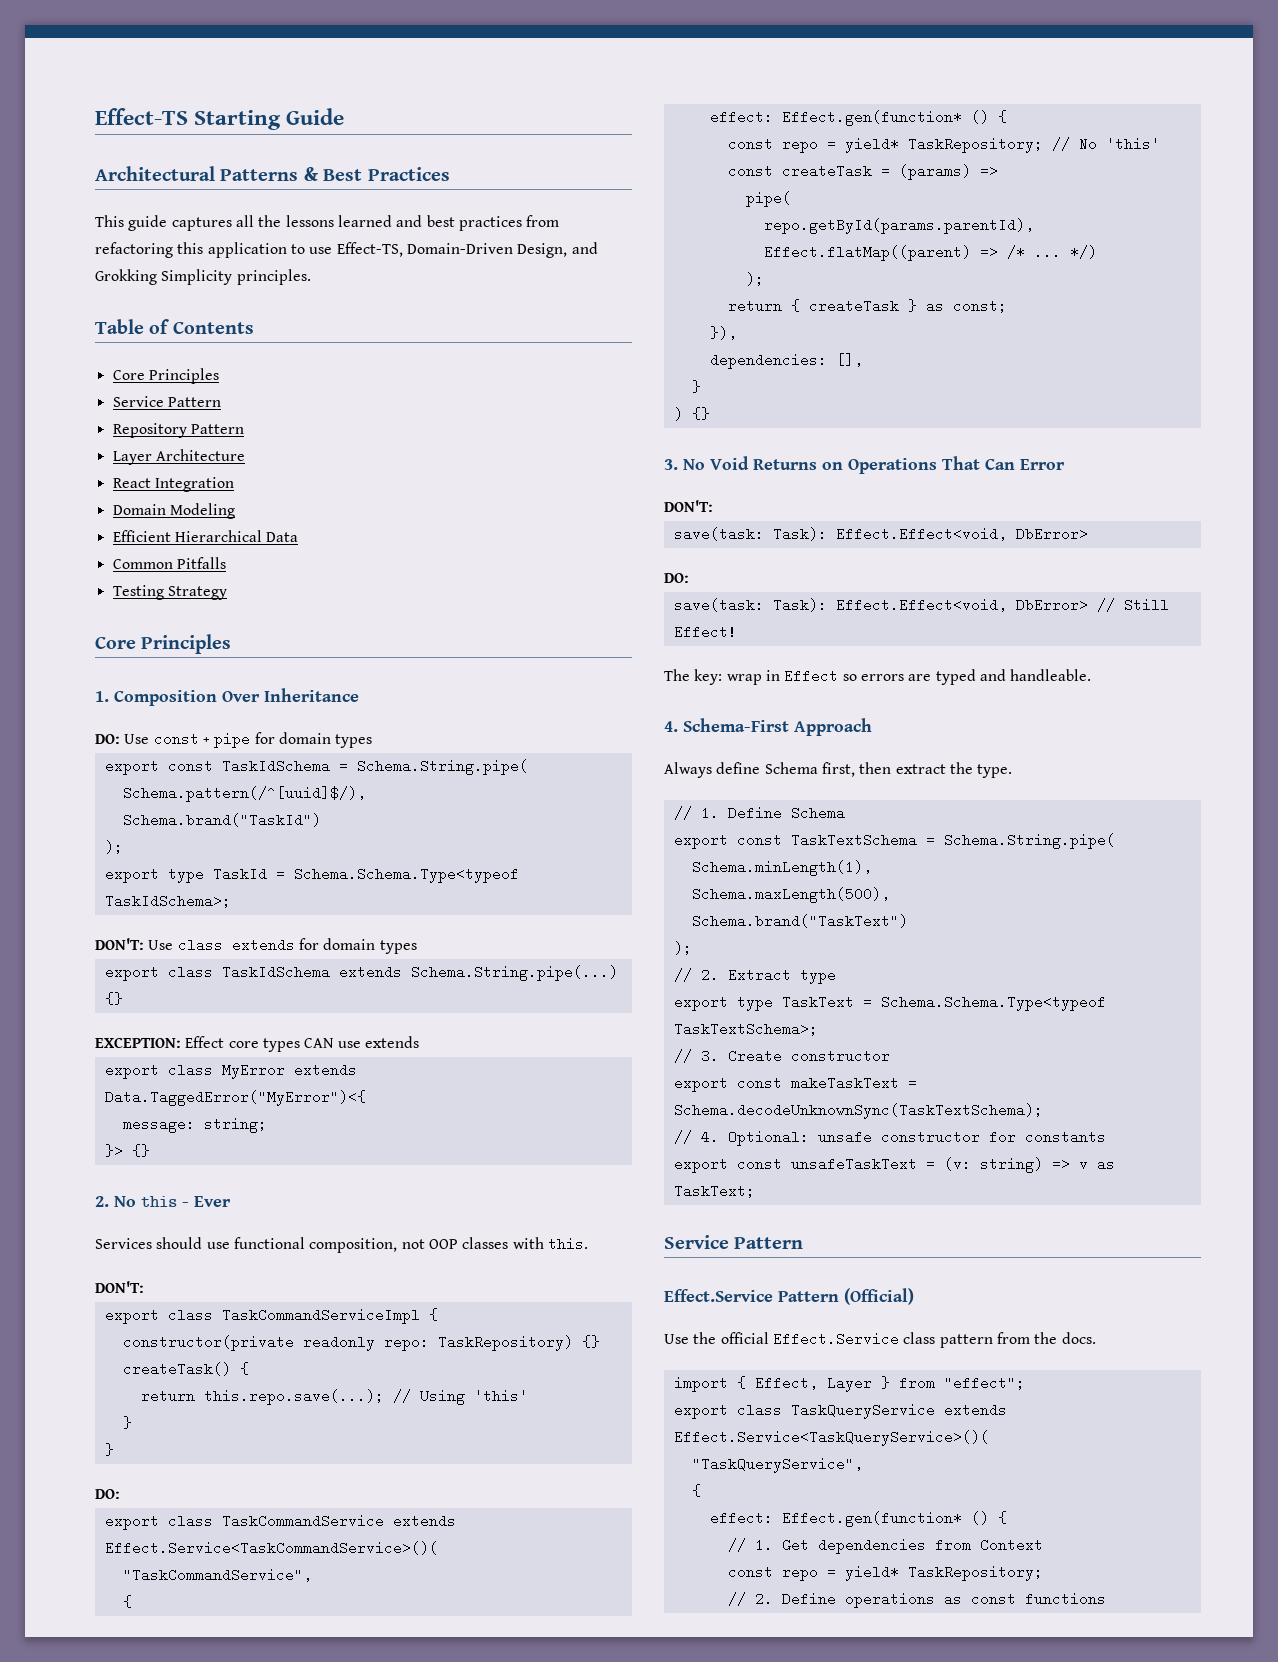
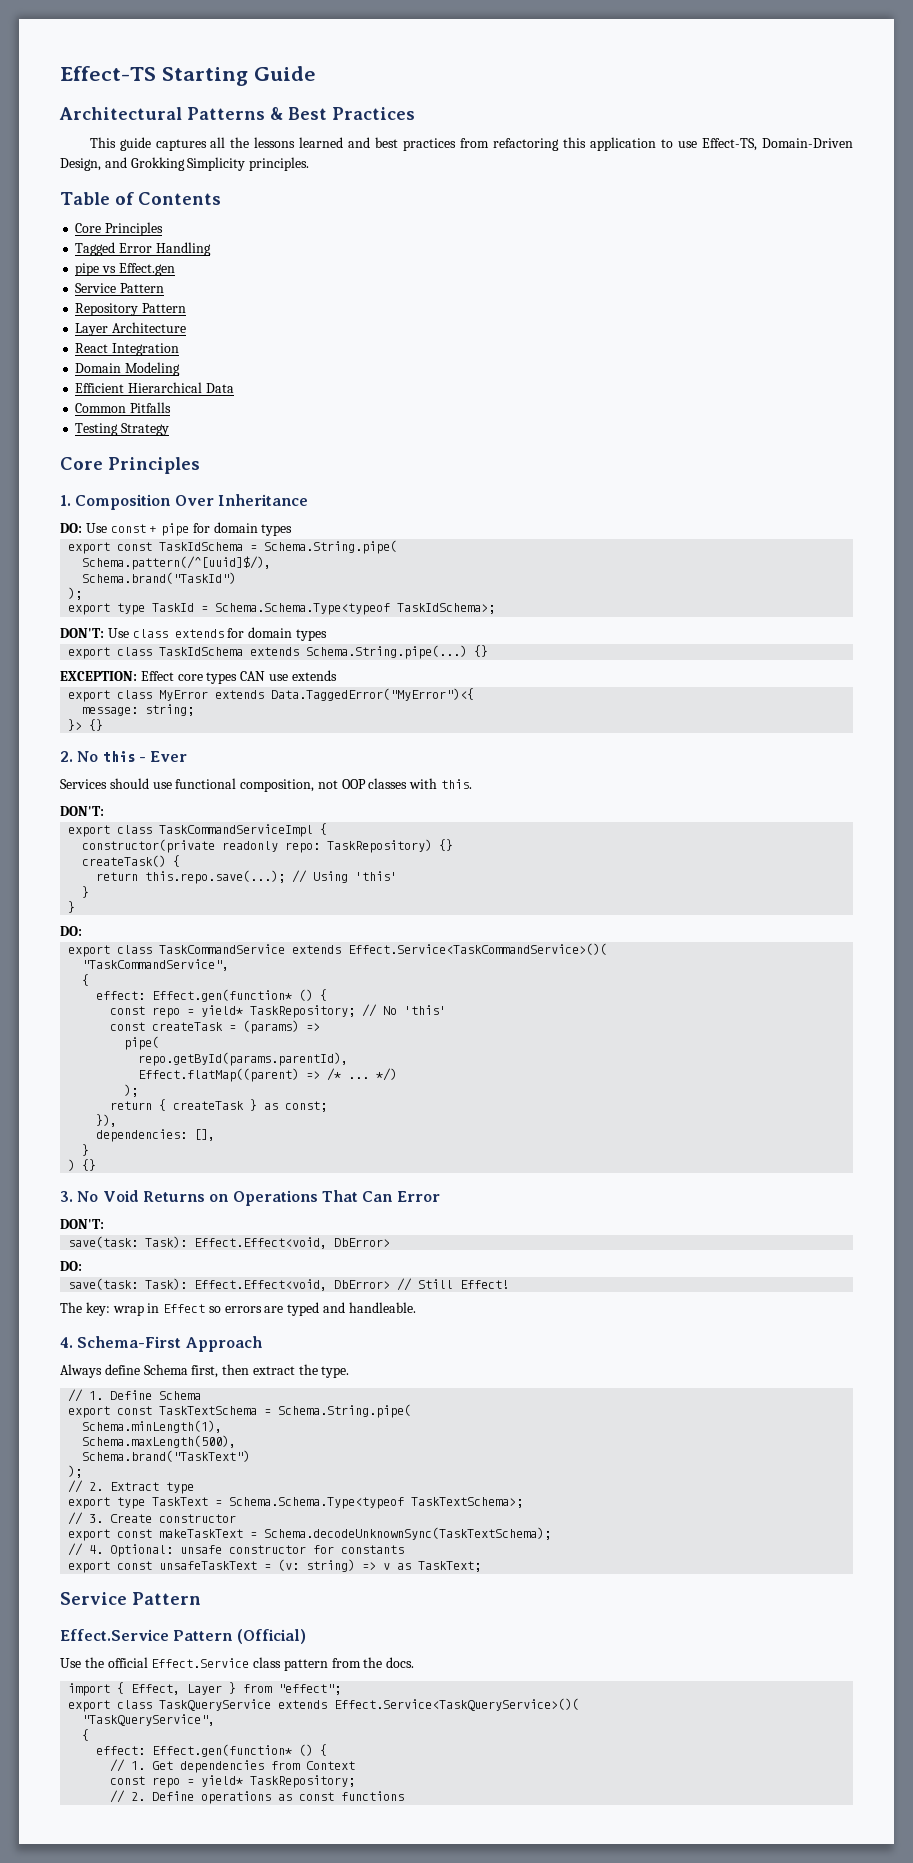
(219, 376) none -> [75,242,211,256] [75,263,175,276] // Tagged Error Handling // pipe vs Effect.gen

